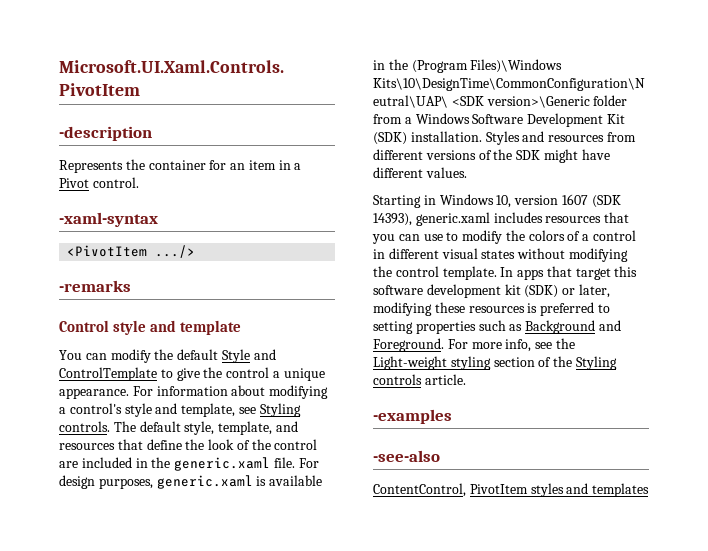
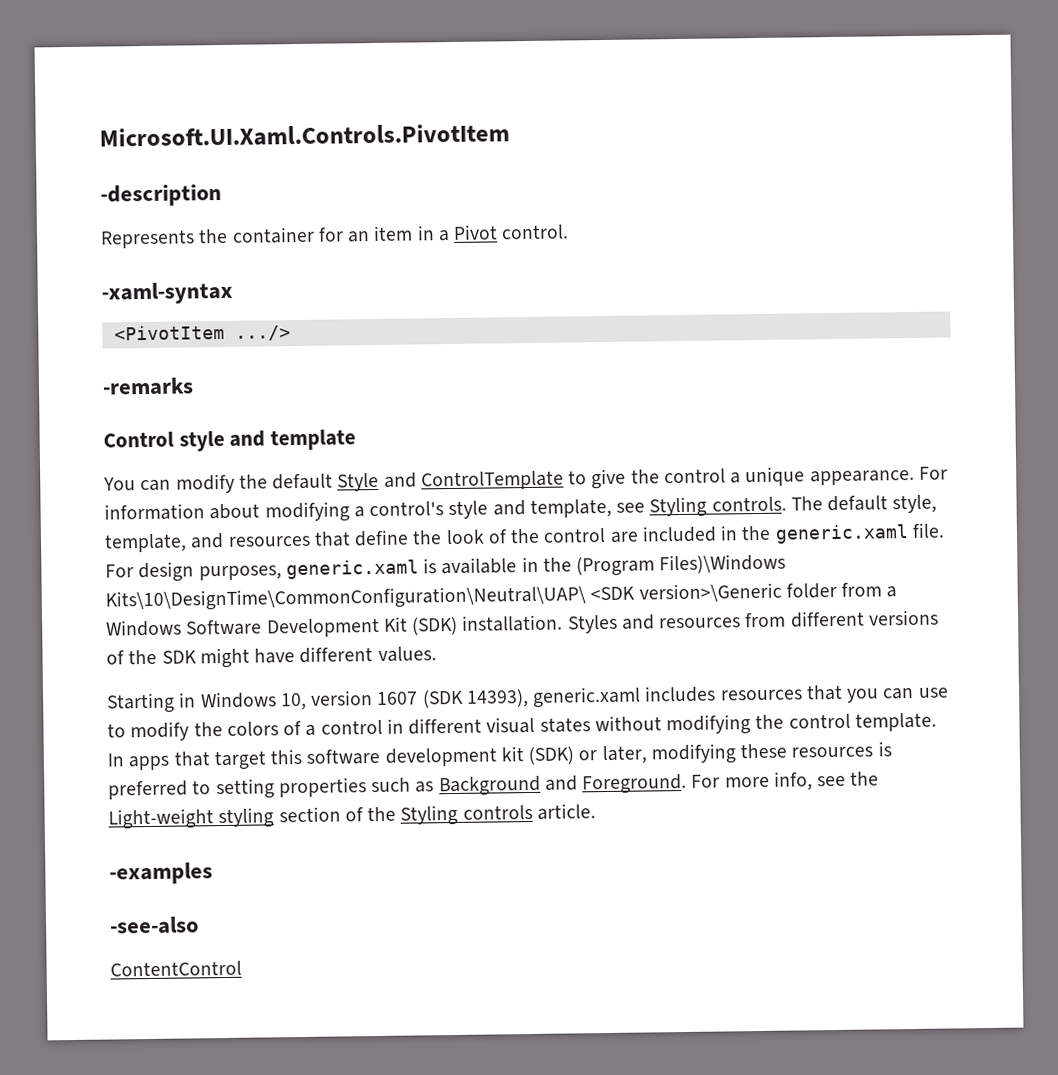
[373,483,650,497] ContentControl, PivotItem styles and templates -> [110,960,242,977] ContentControl

